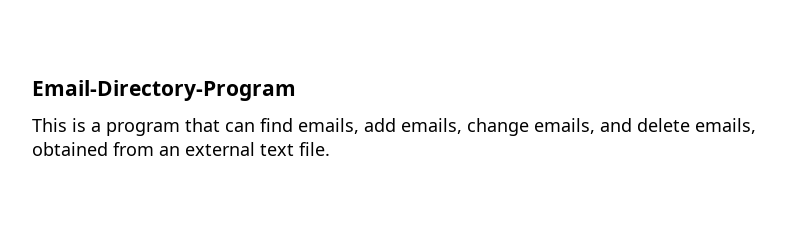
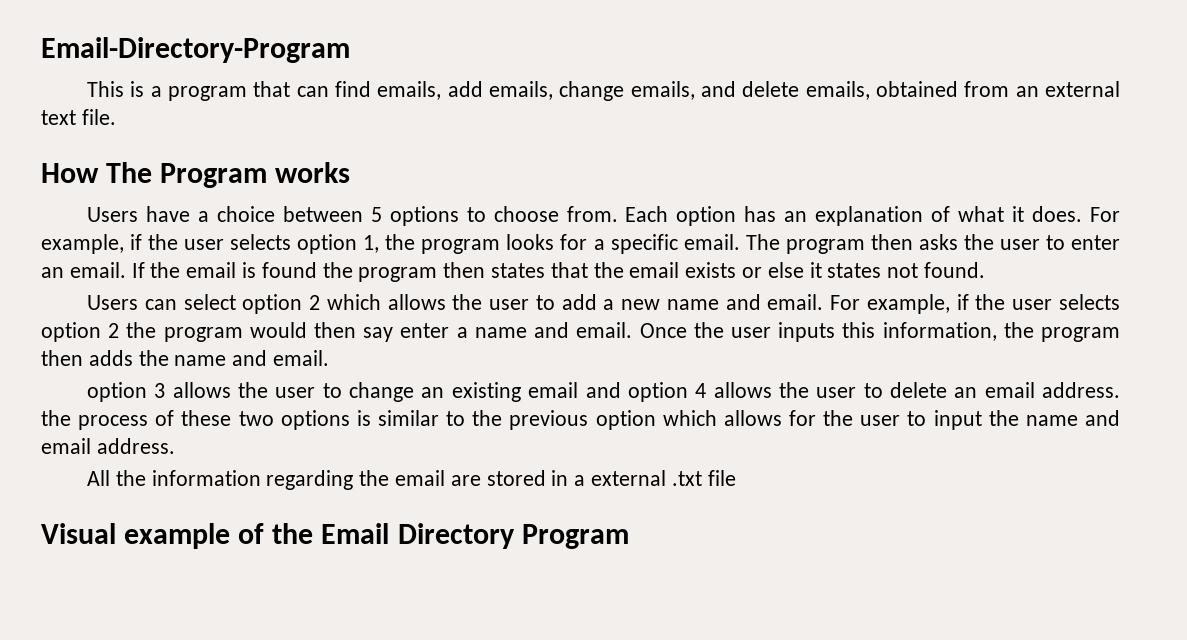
(330, 149) none -> [41,162,351,188] [87,206,1120,226] [41,234,1120,254] [41,262,986,282] [87,294,1120,314] [41,322,1120,342] [41,350,330,366] [87,382,1121,402] [41,410,1120,430] [41,438,175,454] [87,470,736,490] [41,523,629,549] // How The Program works // Users have a choice between 5 options to choose from. Each option has an explanation of what it does. For example, if the user selects option 1, the program looks for a specific email. The program then asks the user to enter an email. If the email is found the program then states that the email exists or else it states not found. // Users can select option 2 which allows the user to add a new name and email. For example, if the user selects option 2 the program would then say enter a name and email. Once the user inputs this information, the program then adds the name and email. // option 3 allows the user to change an existing email and option 4 allows the user to delete an email address. the process of these two options is similar to the previous option which allows for the user to input the name and email address. // All the information regarding the email are stored in a external .txt file // Visual example of the Email Directory Program

